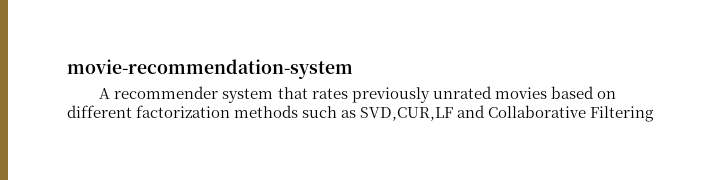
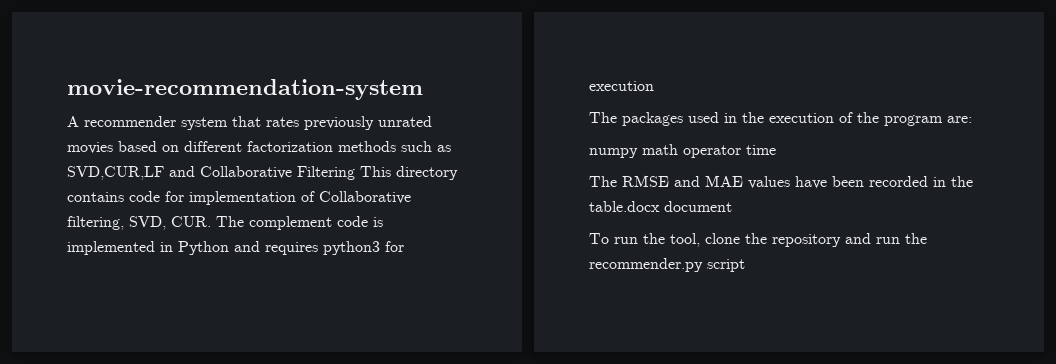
(655, 114) none -> [360,166,458,180] [67,191,411,205] [67,216,383,230] [67,241,404,255] [589,81,654,91] [589,112,972,126] [589,144,776,158] [589,175,973,189] [589,201,732,212] [589,233,927,247] [589,258,745,272] This directory contains code for implementation of Collaborative filtering, SVD, CUR. The complement code is implemented in Python and requires python3 for execution // The packages used in the execution of the program are: // numpy math operator time // The RMSE and MAE values have been recorded in the table.docx document // To run the tool, clone the repository and run the recommender.py script

